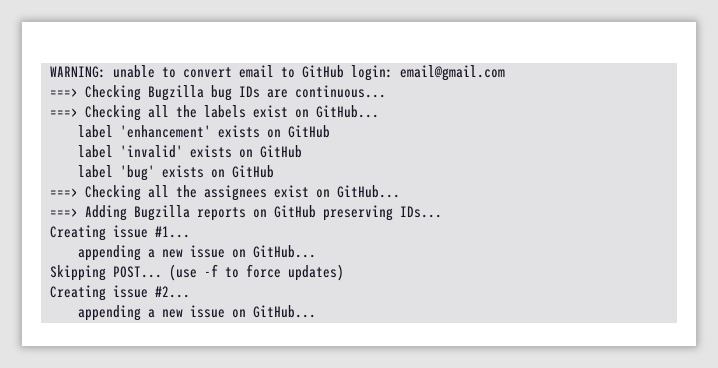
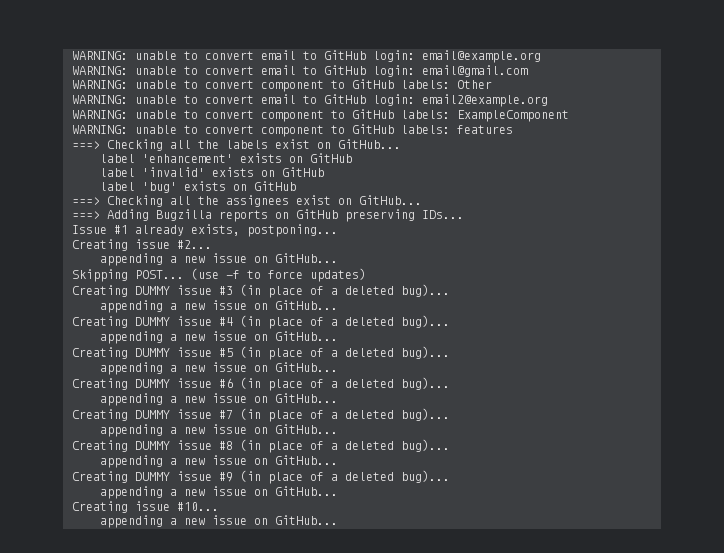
[50,65,505,81] [50,85,386,101] WARNING: unable to convert email to GitHub login: email@gmail.com // ===> Checking Bugzilla bug IDs are continuous... -> [71,50,541,63] [71,65,528,77] [71,79,492,92] [71,94,548,107] [71,109,569,122] [71,124,513,137] WARNING: unable to convert email to GitHub login: email@example.org // WARNING: unable to convert email to GitHub login: email@gmail.com // WARNING: unable to convert component to GitHub labels: Other // WARNING: unable to convert email to GitHub login: email2@example.org // WARNING: unable to convert component to GitHub labels: ExampleComponent // WARNING: unable to convert component to GitHub labels: features
[50,225,190,241] // Creating issue #1... -> [71,224,338,237] [71,239,212,251] // Issue #1 already exists, postponing... // Creating issue #2...
[113,285,190,298] [78,305,316,321] issue #2... // appending a new issue on GitHub... -> [134,284,450,298] [99,300,338,313] [71,315,450,329] [99,331,338,344] [71,346,450,360] [99,362,338,375] [71,377,450,391] [99,393,338,406] [71,408,450,422] [99,424,338,437] [71,439,450,453] [99,455,338,468] [71,470,450,484] [99,486,338,499] [71,501,219,513] [99,515,338,528] DUMMY issue #3 (in place of a deleted bug)... // appending a new issue on GitHub... // Creating DUMMY issue #4 (in place of a deleted bug)... // appending a new issue on GitHub... // Creating DUMMY issue #5 (in place of a deleted bug)... // appending a new issue on GitHub... // Creating DUMMY issue #6 (in place of a deleted bug)... // appending a new issue on GitHub... // Creating DUMMY issue #7 (in place of a deleted bug)... // appending a new issue on GitHub... // Creating DUMMY issue #8 (in place of a deleted bug)... // appending a new issue on GitHub... // Creating DUMMY issue #9 (in place of a deleted bug)... // appending a new issue on GitHub... // Creating issue #10... // appending a new issue on GitHub...

